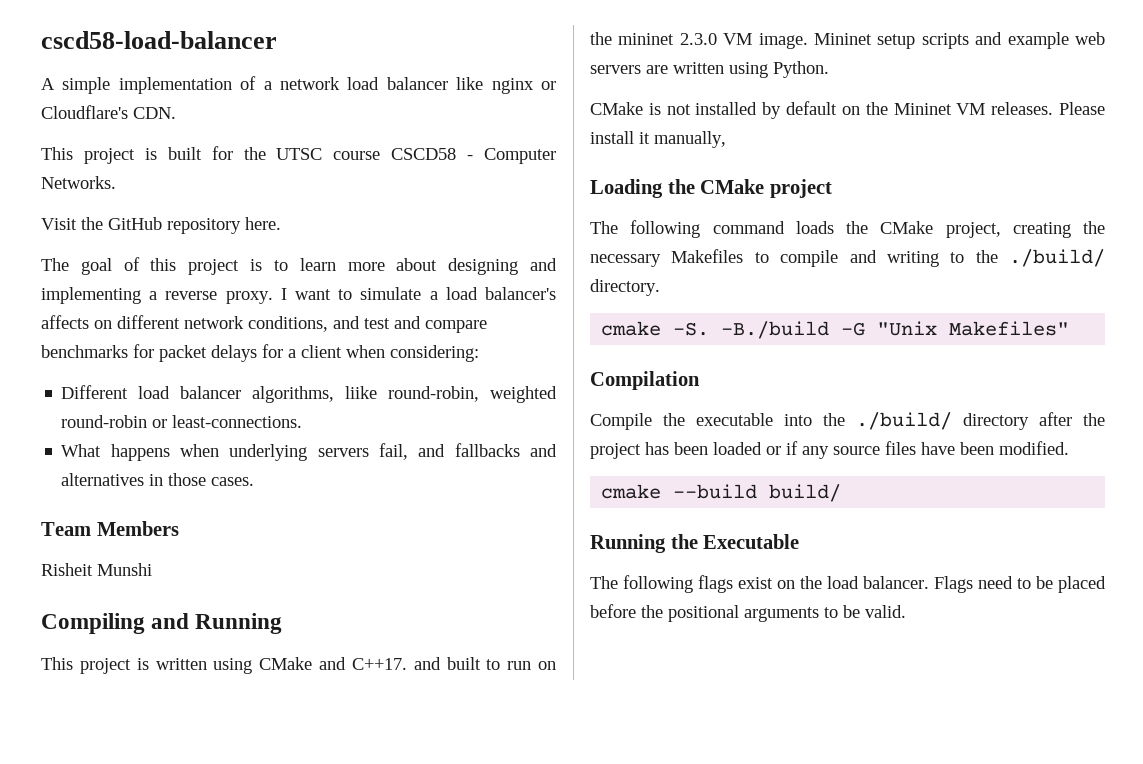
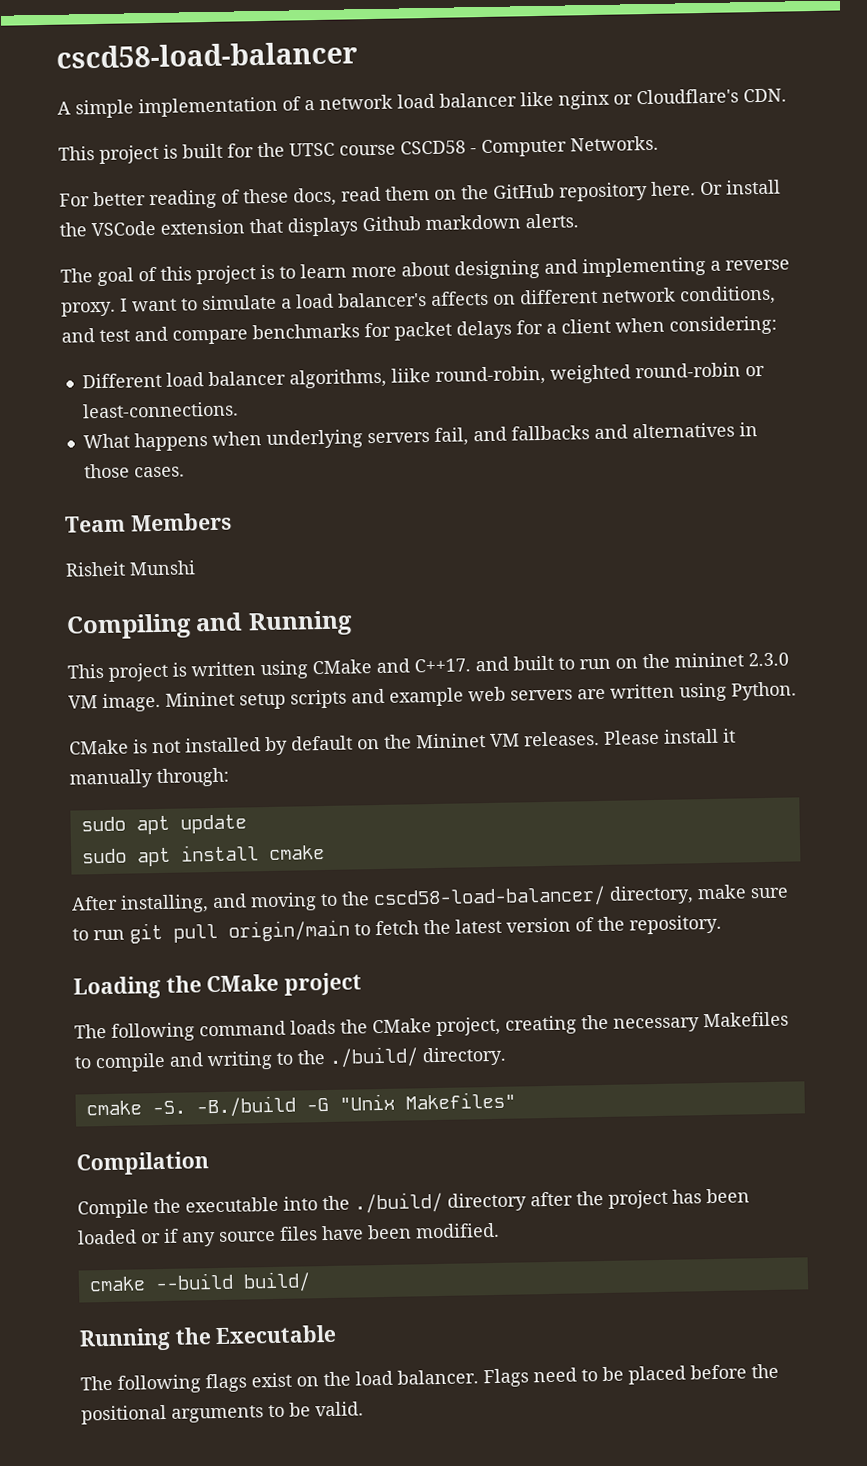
[41,217,281,234] Visit the GitHub repository here. -> [59,179,781,210] [59,213,579,237] For better reading of these docs, read them on the GitHub repository here. Or install the VSCode extension that displays Github markdown alerts.
[654,131,726,148] manually, -> [69,767,229,789] [80,814,247,835] [81,844,325,867] [71,884,789,914] [72,914,722,944] manually through: // sudo apt update // sudo apt install cmake // After installing, and moving to the cscd58-load-balancer/ directory, make sure to run git pull origin/main to fetch the latest version of the repository.

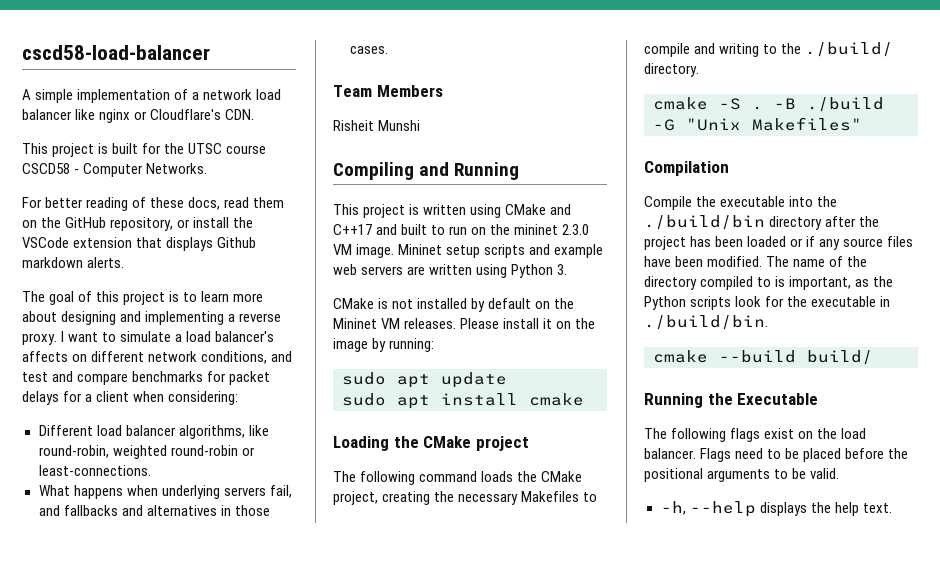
[559,181,723,202] repository here. Or -> [110,217,191,231] repository, or
[390,367,431,383] liike -> [248,425,269,436] like
[414,658,471,673] C++17. -> [333,224,372,235] C++17
[731,681,797,701] Python. -> [511,264,568,278] Python 3.
[69,767,229,789] manually through: -> [556,318,596,329] [333,338,435,352] on the image by running:
[71,884,789,914] [72,914,722,944] // After installing, and moving to the cscd58-load-balancer/ directory, make sure to run git pull origin/main to fetch the latest version of the repository. -> (584, 399) none
[151,1095,296,1118] -S. -B./build -> [719,97,884,112] -S . -B ./build
[354,1191,443,1214] ./build/ -> [644,215,765,230] ./build/bin
(500, 1230) none -> [766,256,868,267] [644,276,894,290] [644,296,891,310] [644,315,768,330] The name of the directory compiled to is important, as the Python scripts look for the executable in ./build/bin.
(364, 1409) none -> [660,501,892,517] // -h, --help displays the help text.

